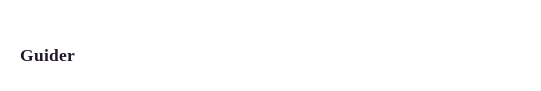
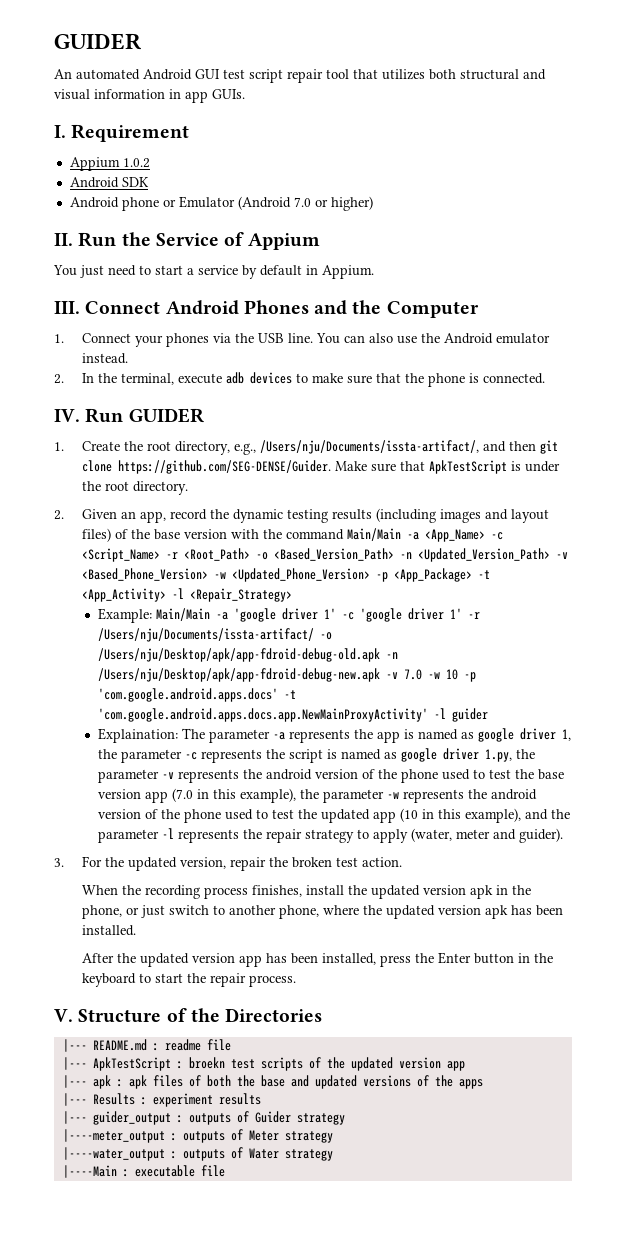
[20,49,75,61] Guider -> [54,33,141,50] [54,69,546,83] [54,89,245,103] [54,124,190,142] [69,157,150,171] [69,177,149,188] [69,196,373,211] [54,232,321,250] [53,265,374,279] [54,300,479,318] [54,333,551,347] [82,353,129,364] [54,372,546,387] [54,408,204,423] [54,440,559,455] [82,460,561,474] [82,481,189,495] [54,508,550,523] [82,528,504,542] [82,548,569,562] [82,568,491,582] [82,588,293,602] [98,608,481,623] [98,628,333,642] [98,648,399,662] [98,668,477,682] [98,688,297,702] [98,708,489,722] [98,728,572,743] [98,748,536,763] [98,769,565,783] [98,788,538,803] [98,808,571,823] [98,828,564,843] [54,856,403,871] [82,885,532,899] [82,905,564,919] [82,925,137,936] [82,952,554,967] [82,973,297,987] [54,1008,323,1023] [62,1039,231,1052] [62,1057,465,1071] [62,1075,483,1089] [62,1093,261,1107] [62,1111,345,1125] [62,1129,333,1143] [62,1147,333,1161] [62,1165,225,1178] GUIDER // An automated Android GUI test script repair tool that utilizes both structural and visual information in app GUIs. // I. Requirement // Appium 1.0.2 // Android SDK // Android phone or Emulator (Android 7.0 or higher) // II. Run the Service of Appium // You just need to start a service by default in Appium. // III. Connect Android Phones and the Computer // 1. Connect your phones via the USB line. You can also use the Android emulator instead. // 2. In the terminal, execute adb devices to make sure that the phone is connected. // IV. Run GUIDER // 1. Create the root directory, e.g., /Users/nju/Documents/issta-artifact/, and then git clone https://github.com/SEG-DENSE/Guider. Make sure that ApkTestScript is under the root directory. // 2. Given an app, record the dynamic testing results (including images and layout files) of the base version with the command Main/Main -a <App_Name> -c <Script_Name> -r <Root_Path> -o <Based_Version_Path> -n <Updated_Version_Path> -v <Based_Phone_Version> -w <Updated_Phone_Version> -p <App_Package> -t <App_Activity> -l <Repair_Strategy> // Example: Main/Main -a 'google driver 1' -c 'google driver 1' -r /Users/nju/Documents/issta-artifact/ -o /Users/nju/Desktop/apk/app-fdroid-debug-old.apk -n /Users/nju/Desktop/apk/app-fdroid-debug-new.apk -v 7.0 -w 10 -p 'com.google.android.apps.docs' -t 'com.google.android.apps.docs.app.NewMainProxyActivity' -l guider // Explaination: The parameter -a represents the app is named as google driver 1, the parameter -c represents the script is named as google driver 1.py, the parameter -v represents the android version of the phone used to test the base version app (7.0 in this example), the parameter -w represents the android version of the phone used to test the updated app (10 in this example), and the parameter -l represents the repair strategy to apply (water, meter and guider). // 3. For the updated version, repair the broken test action. // When the recording process finishes, install the updated version apk in the phone, or just switch to another phone, where the updated version apk has been installed. // After the updated version app has been installed, press the Enter button in the keyboard to start the repair process. // V. Structure of the Directories // |--- README.md : readme file // |--- ApkTestScript : broekn test scripts of the updated version app // |--- apk : apk files of both the base and updated versions of the apps // |--- Results : experiment results // |--- guider_output : outputs of Guider strategy // |----meter_output : outputs of Meter strategy // |----water_output : outputs of Water strategy // |----Main : executable file

